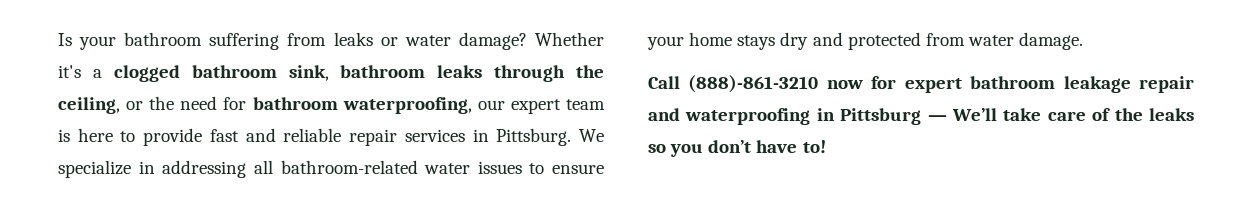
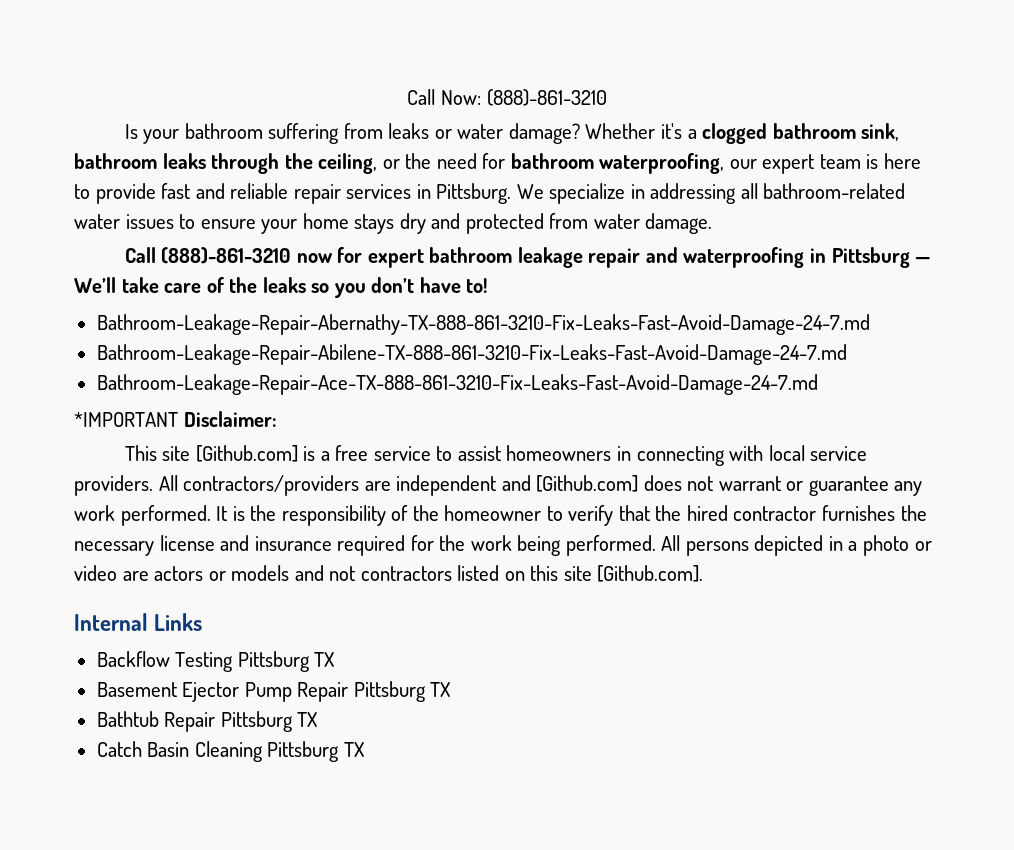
(58, 39) none -> [407,89,607,106] Call Now: (888)-861-3210 //
(826, 146) none -> [96,314,871,335] [96,344,848,365] [96,374,819,395] [74,411,277,427] [124,445,868,466] [74,475,923,496] [74,505,927,526] [74,535,932,556] [74,565,704,582] [74,613,203,631] [96,651,335,672] [96,681,451,702] [96,711,318,732] [96,741,364,762] // Bathroom-Leakage-Repair-Abernathy-TX-888-861-3210-Fix-Leaks-Fast-Avoid-Damage-24-7.md // Bathroom-Leakage-Repair-Abilene-TX-888-861-3210-Fix-Leaks-Fast-Avoid-Damage-24-7.md // Bathroom-Leakage-Repair-Ace-TX-888-861-3210-Fix-Leaks-Fast-Avoid-Damage-24-7.md // *IMPORTANT Disclaimer: // This site [Github.com] is a free service to assist homeowners in connecting with local service providers. All contractors/providers are independent and [Github.com] does not warrant or guarantee any work performed. It is the responsibility of the homeowner to verify that the hired contractor furnishes the necessary license and insurance required for the work being performed. All persons depicted in a photo or video are actors or models and not contractors listed on this site [Github.com]. // Internal Links // Backflow Testing Pittsburg TX // Basement Ejector Pump Repair Pittsburg TX // Bathtub Repair Pittsburg TX // Catch Basin Cleaning Pittsburg TX

